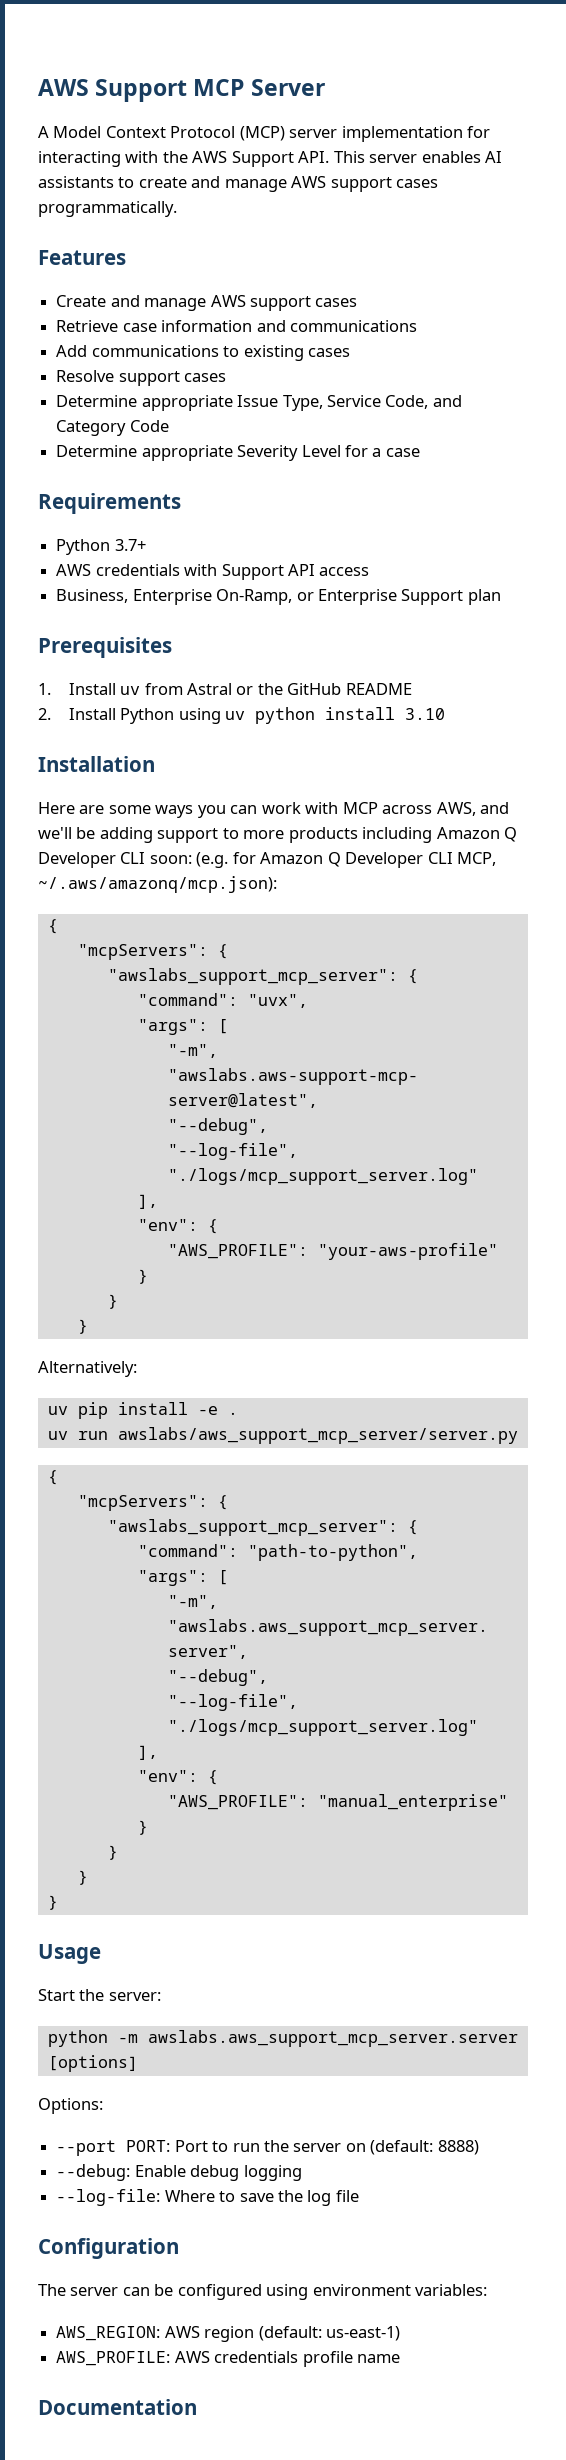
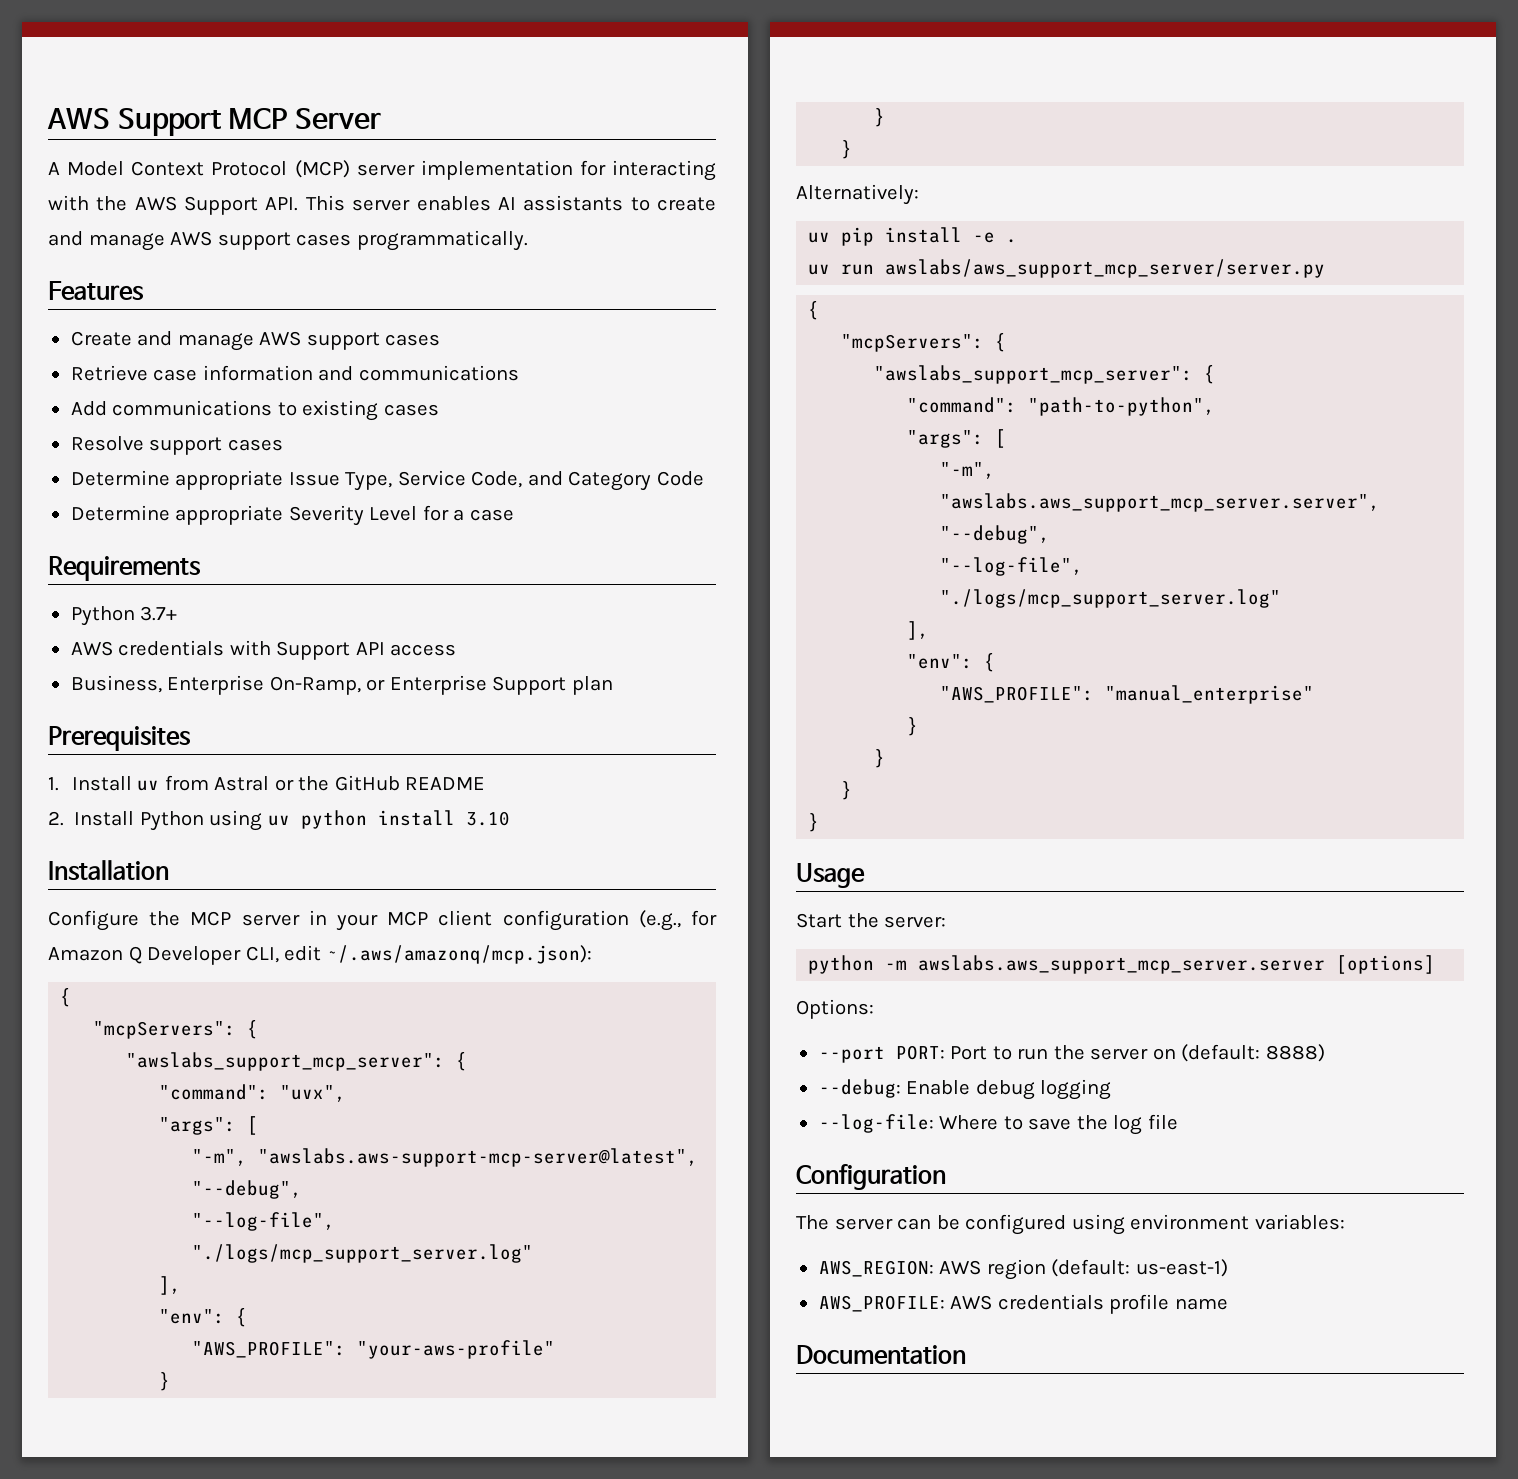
[38,802,510,818] [38,827,518,843] [38,852,229,868] Here are some ways you can work with MCP across AWS, and we'll be adding support to more products including Amazon Q Developer CLI soon: (e.g. -> [48,910,681,931] Configure the MCP server in your MCP client configuration (e.g.,
[427,852,497,866] CLI MCP, -> [245,945,322,963] CLI, edit

